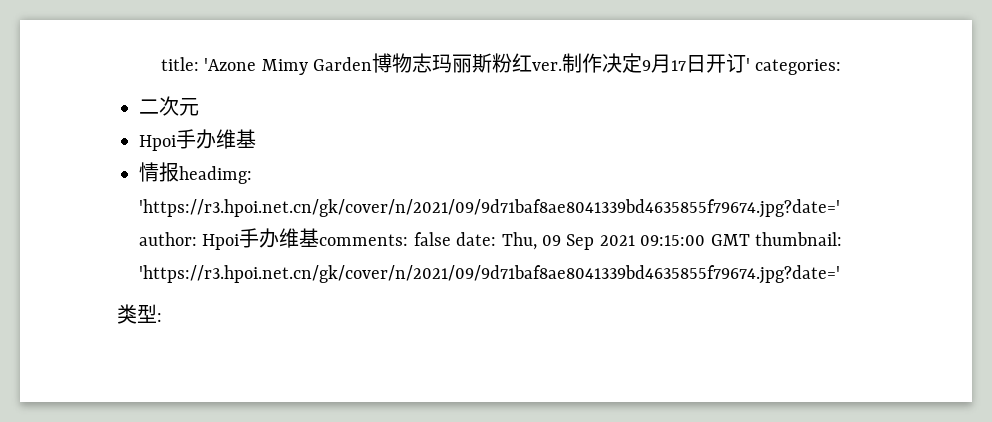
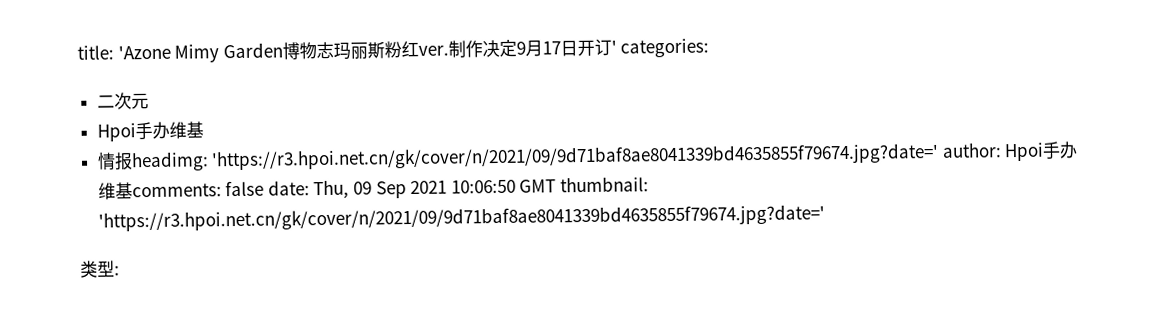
[640,235,706,246] 09:15:00 -> [450,179,516,194] 10:06:50

